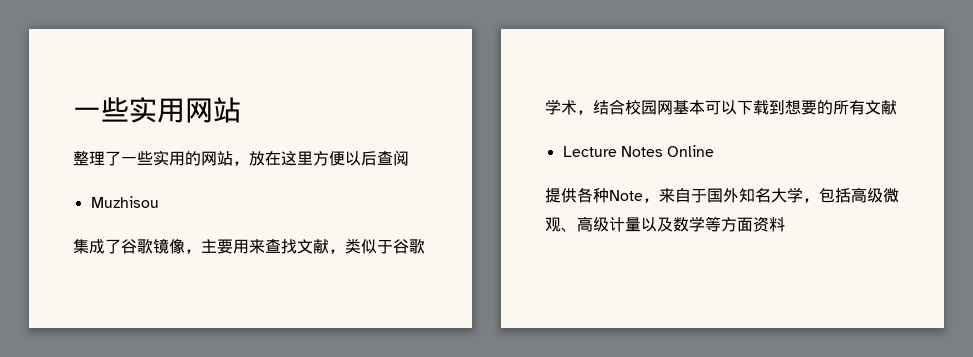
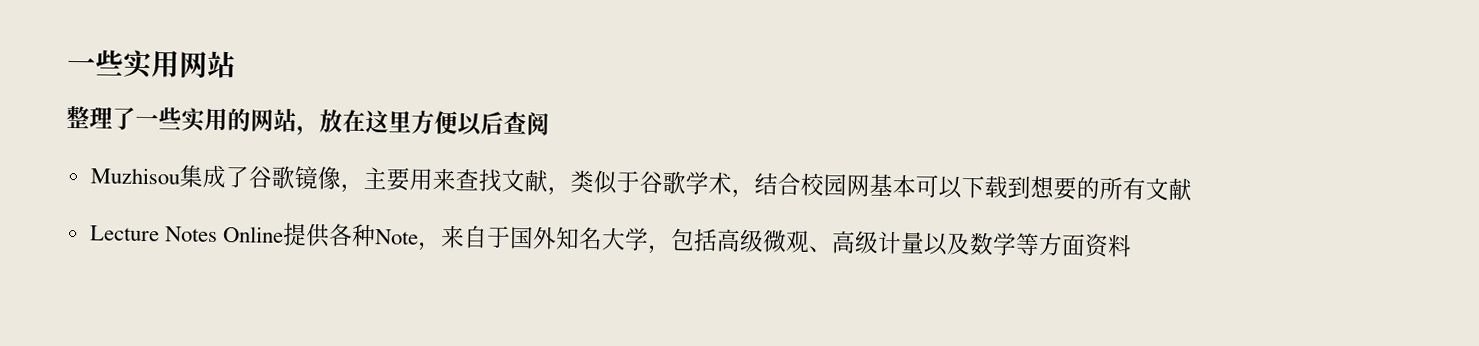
(159, 202) // -> (181, 176) none
(715, 151) // -> (284, 234) none

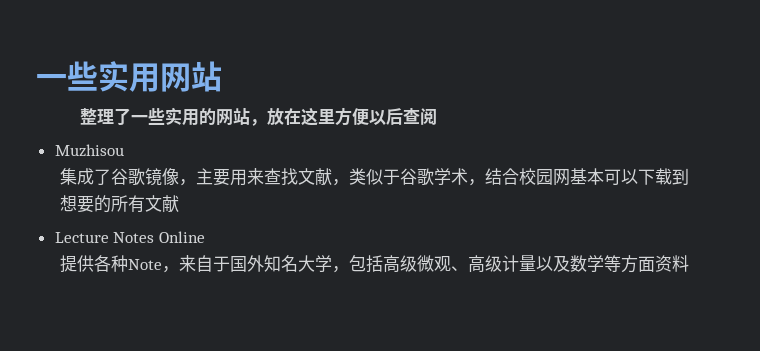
(181, 176) none -> (124, 150) //
(284, 234) none -> (205, 237) //

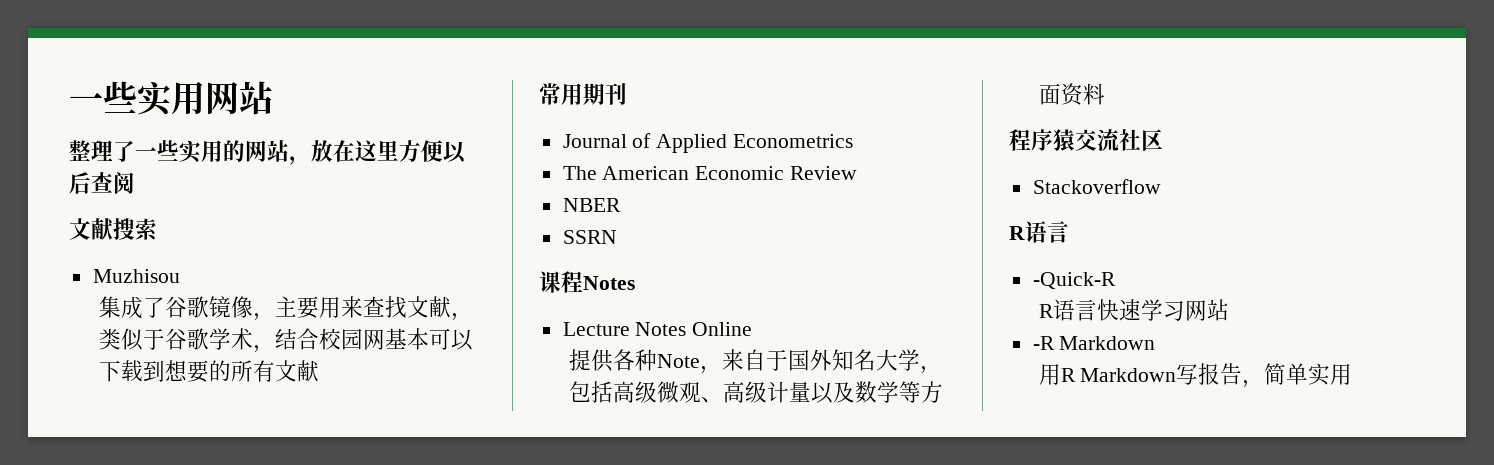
(437, 116) none -> [69,218,157,241] // 文献搜索
(179, 204) none -> [539,83,627,105] [562,133,854,153] [562,166,858,180] [562,198,621,212] [562,230,617,244] [539,271,635,293] // 常用期刊 // Journal of Applied Econometrics // The American Economic Review // NBER // SSRN // 课程Notes
(689, 263) none -> [1009,129,1163,151] [1032,179,1161,194] [1009,221,1069,243] [1032,272,1116,289] [1038,299,1229,321] [1032,336,1156,350] [1038,363,1353,388] // 程序猿交流社区 // Stackoverflow // R语言 // -Quick-R // R语言快速学习网站 // -R Markdown // 用R Markdown写报告，简单实用

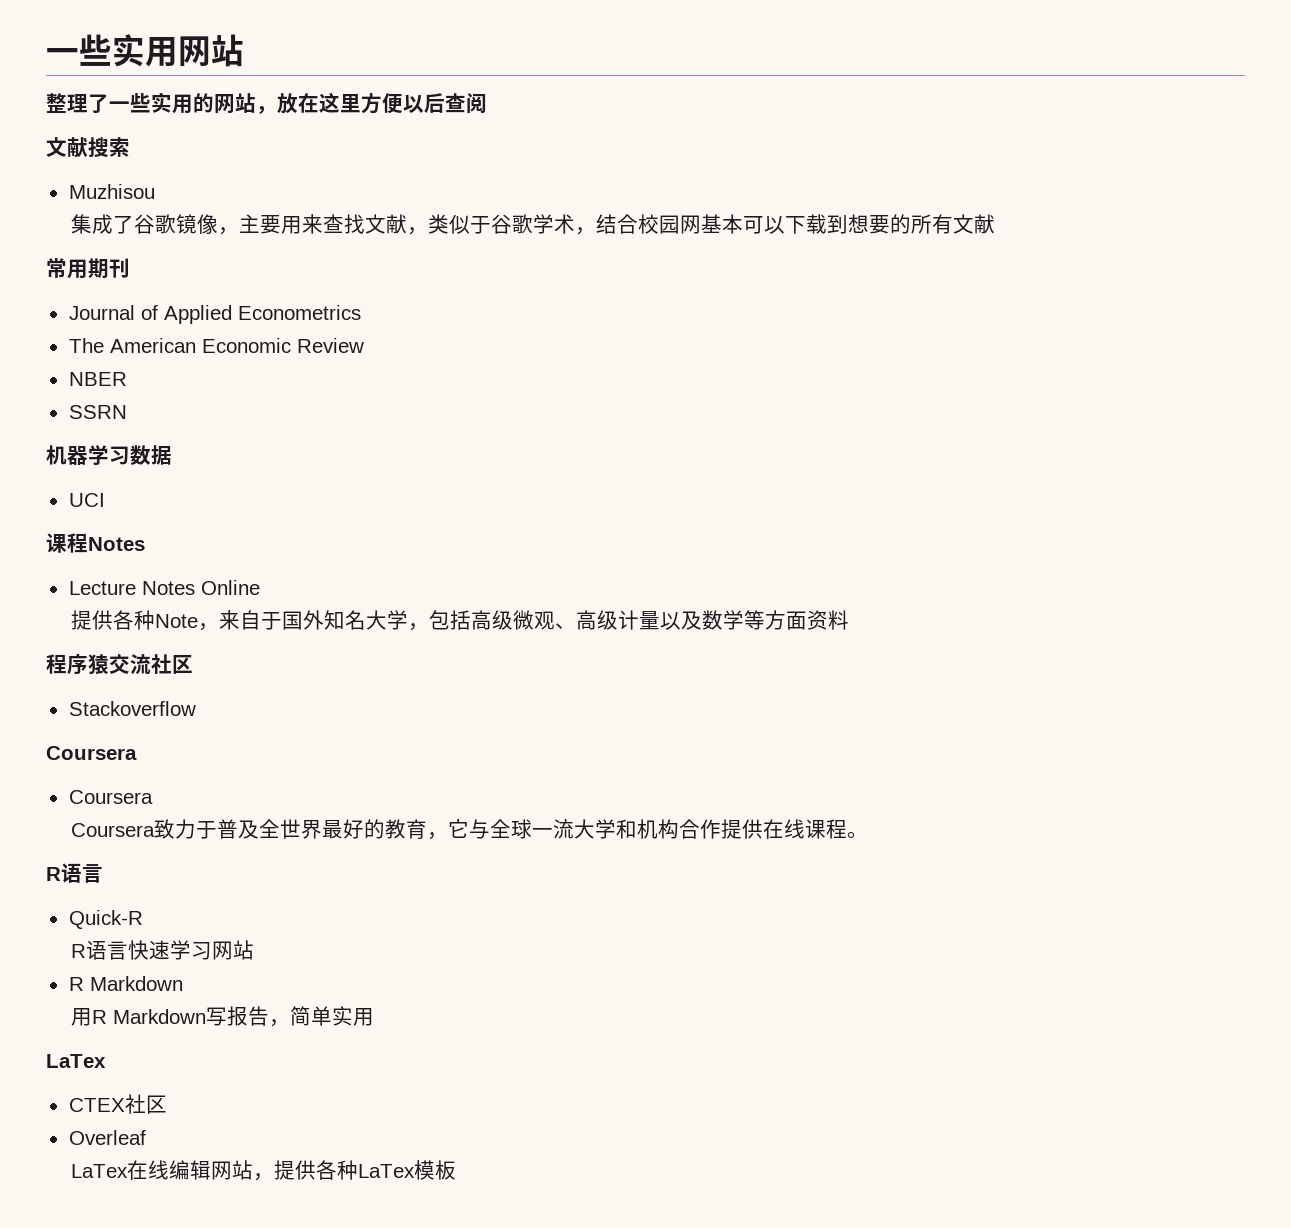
(617, 237) none -> [46,445,172,465] [68,493,105,507] // 机器学习数据 // UCI
(1161, 186) none -> [46,746,137,760] [68,790,153,804] [71,819,869,840] // Coursera // Coursera // Coursera致力于普及全世界最好的教育，它与全球一流大学和机构合作提供在线课程。
[1032,272,1116,289] -Quick-R -> [68,910,143,929] Quick-R
[1032,336,1055,350] -R -> [68,977,84,991] R
(1353, 374) none -> [46,1054,106,1068] [68,1094,167,1114] [68,1130,146,1145] [71,1160,457,1181] // LaTex // CTEX社区 // Overleaf // LaTex在线编辑网站，提供各种LaTex模板

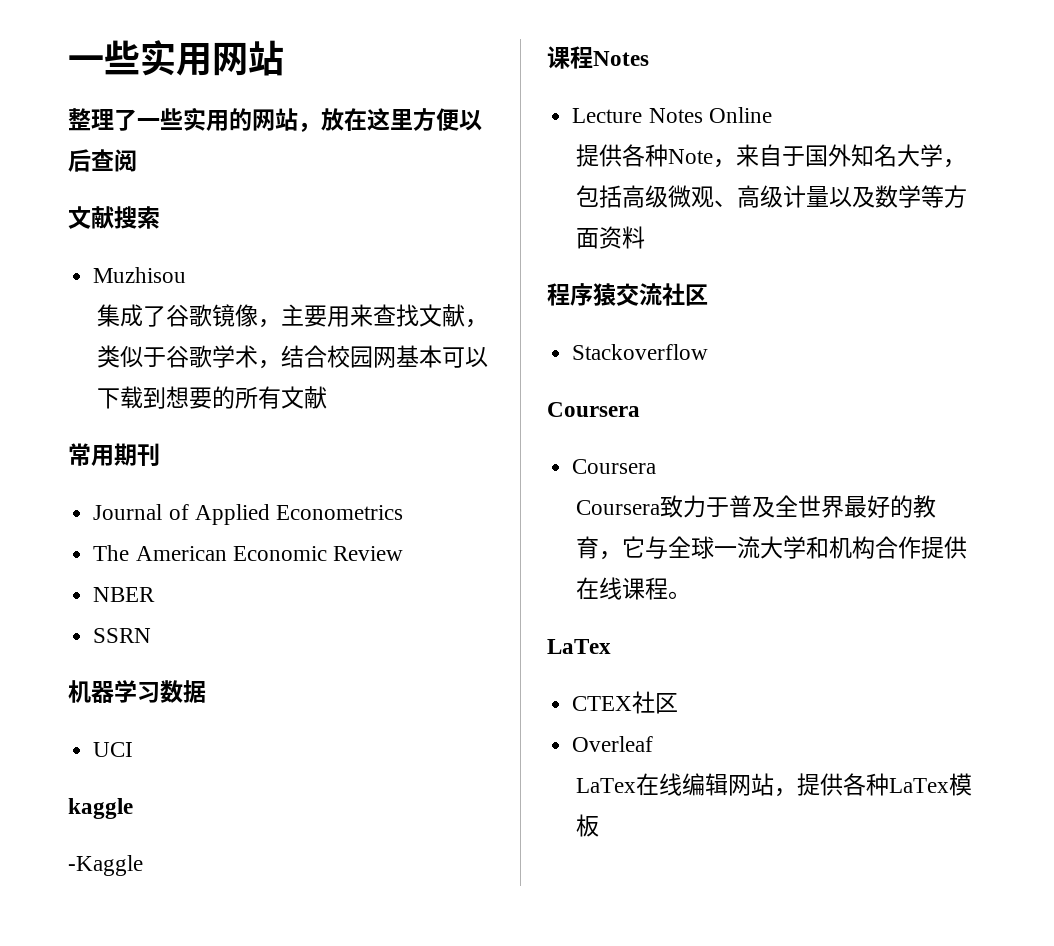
(105, 500) none -> [68,798,133,819] [68,855,143,876] // kaggle // -Kaggle
[46,863,103,883] [68,910,143,929] [71,940,255,960] [68,976,183,991] [71,1006,375,1027] // R语言 // Quick-R // R语言快速学习网站 // R Markdown // 用R Markdown写报告，简单实用 -> (691, 595) none

